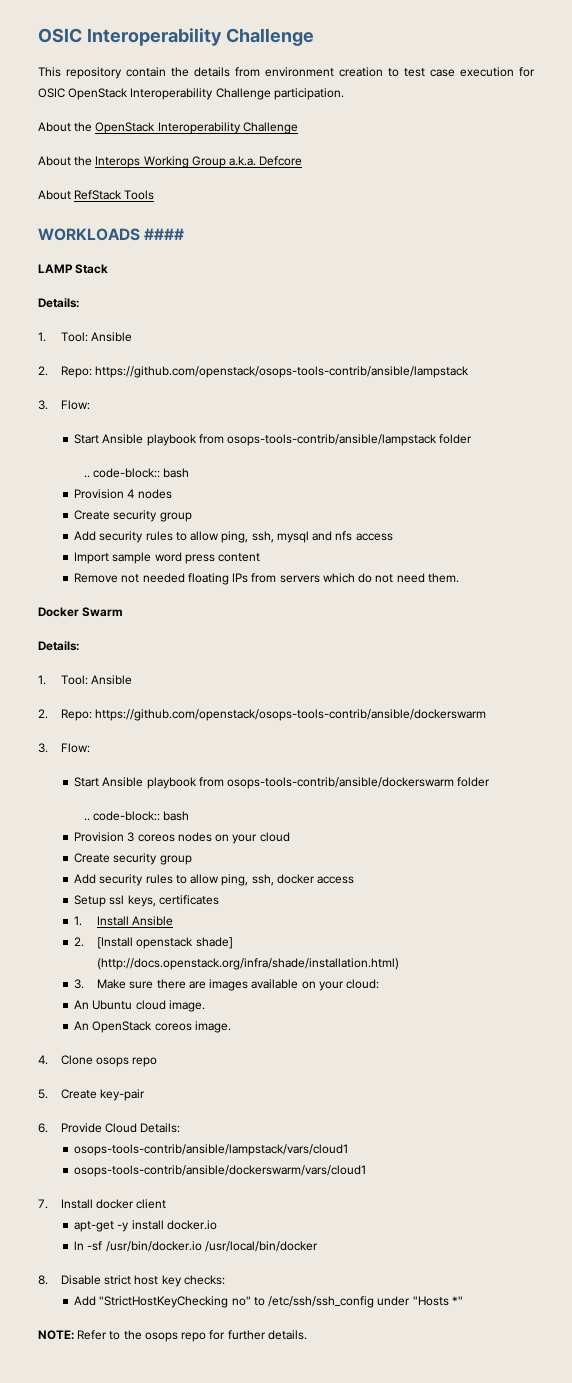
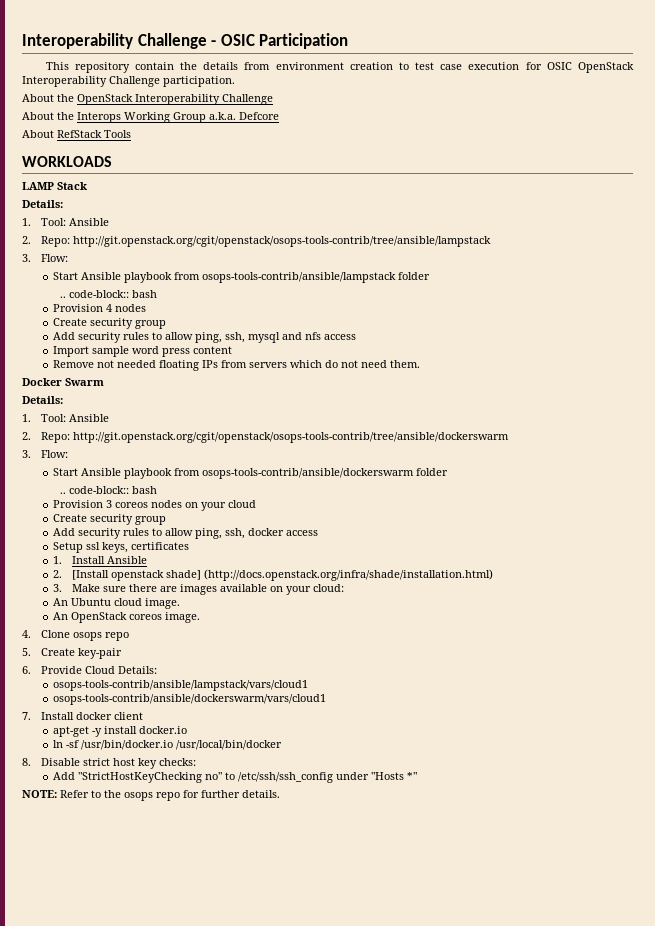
[38,28,314,46] OSIC Interoperability Challenge -> [22,33,349,49] Interoperability Challenge - OSIC Participation
[144,228,185,240] #### -> (112, 161) none
[95,366,470,378] https://github.com/openstack/osops-tools-contrib/ansible/lampstack -> [72,236,491,247] http://git.openstack.org/cgit/openstack/osops-tools-contrib/tree/ansible/lampstack
[95,709,487,721] https://github.com/openstack/osops-tools-contrib/ansible/dockerswarm -> [72,432,509,443] http://git.openstack.org/cgit/openstack/osops-tools-contrib/tree/ansible/dockerswarm

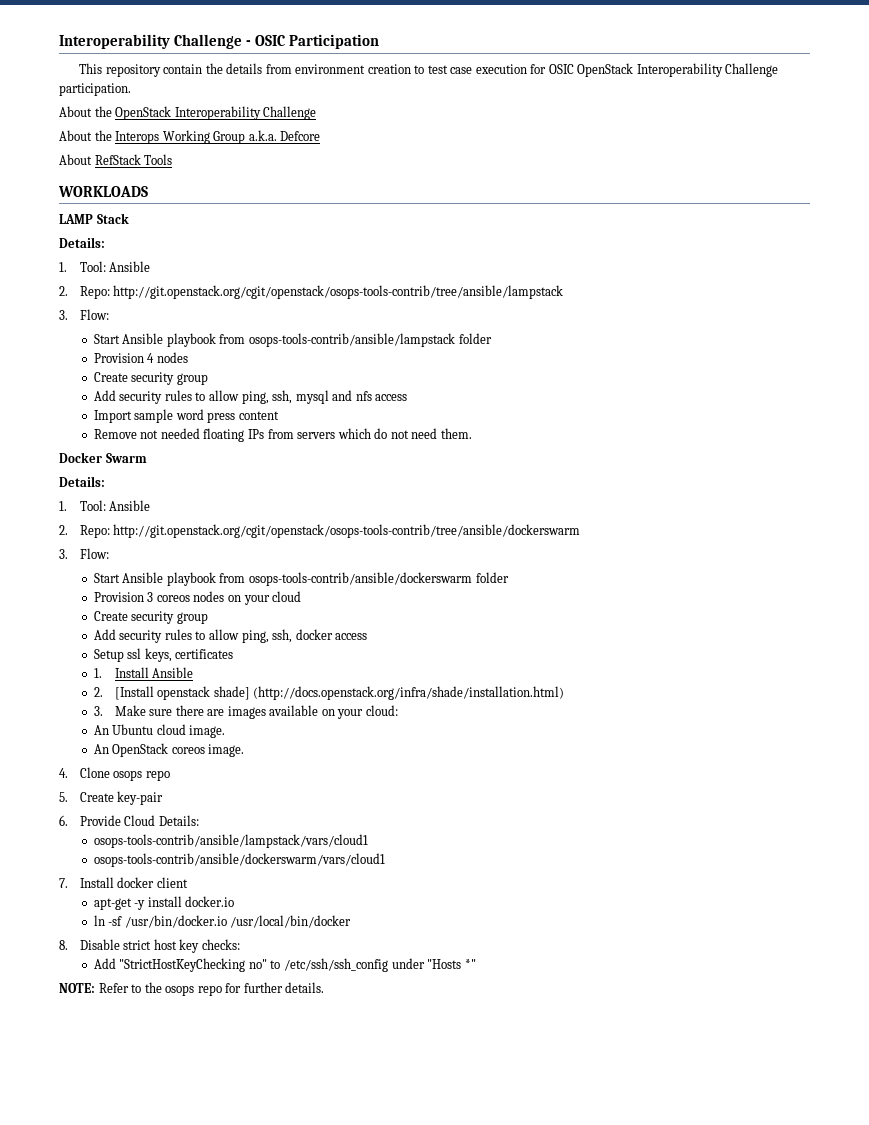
[59,290,157,298] // .. code-block:: bash -> (492, 338) none
[59,486,157,494] // .. code-block:: bash -> (509, 577) none

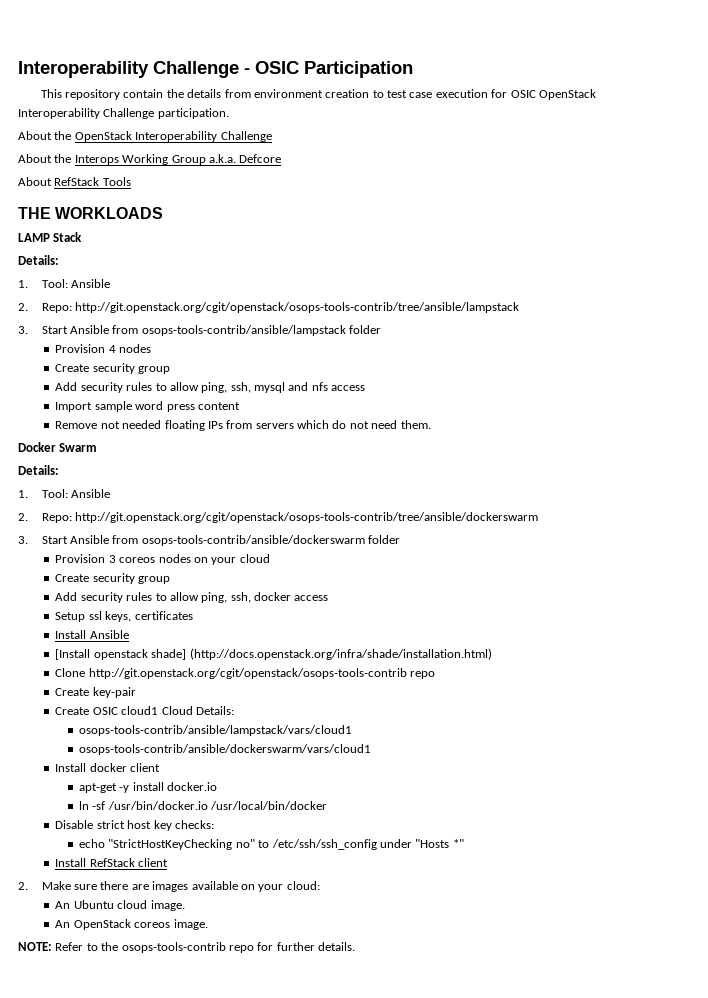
(173, 159) none -> [18,207,51,219] THE
[79,309,109,320] [93,333,216,347] Flow: // Start Ansible playbook -> [41,325,110,334] Start Ansible
[79,548,109,559] [93,572,216,586] Flow: // Start Ansible playbook -> [41,535,110,544] Start Ansible
[93,668,102,678] 1. -> (193, 615) none
[93,687,103,697] 2. -> (129, 634) none
[93,706,103,716] 3. -> [55,668,436,679] [55,687,136,698] [55,706,234,715] [79,725,353,736] [79,744,372,755] [55,763,161,772] [79,782,218,793] [79,801,328,810] [55,820,214,831] [79,839,464,850] [55,858,169,867] [18,882,28,890] Clone http://git.openstack.org/cgit/openstack/osops-tools-contrib repo // Create key-pair // Create OSIC cloud1 Cloud Details: // osops-tools-contrib/ansible/lampstack/vars/cloud1 // osops-tools-contrib/ansible/dockerswarm/vars/cloud1 // Install docker client // apt-get -y install docker.io // ln -sf /usr/bin/docker.io /usr/local/bin/docker // Disable strict host key checks: // echo "StrictHostKeyChecking no" to /etc/ssh/ssh_config under "Hosts *" // Install RefStack client // 2.
[59,767,170,781] [59,791,164,805] [59,815,199,826] [93,834,368,848] [93,853,385,867] [59,877,188,888] [93,896,235,910] [93,915,352,928] [59,939,240,953] [93,958,476,972] // 4. Clone osops repo // 5. Create key-pair // 6. Provide Cloud Details: // osops-tools-contrib/ansible/lampstack/vars/cloud1 // osops-tools-contrib/ansible/dockerswarm/vars/cloud1 // 7. Install docker client // apt-get -y install docker.io // ln -sf /usr/bin/docker.io /usr/local/bin/docker // 8. Disable strict host key checks: // Add "StrictHostKeyChecking no" to /etc/ssh/ssh_config under "Hosts *" -> (208, 924) none
[165,985,195,996] osops -> [121,942,226,953] osops-tools-contrib

